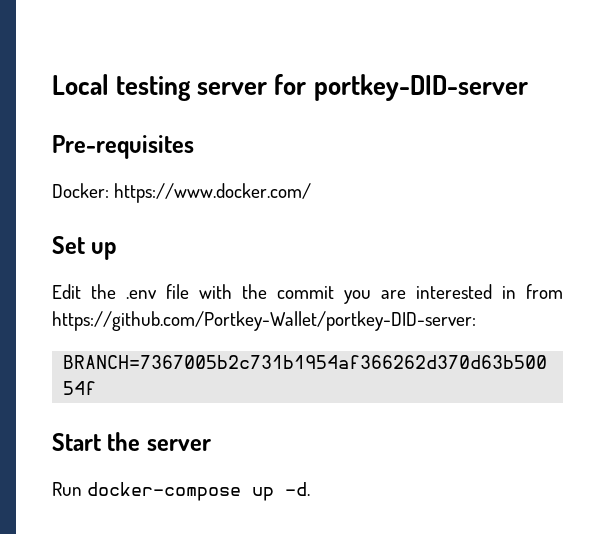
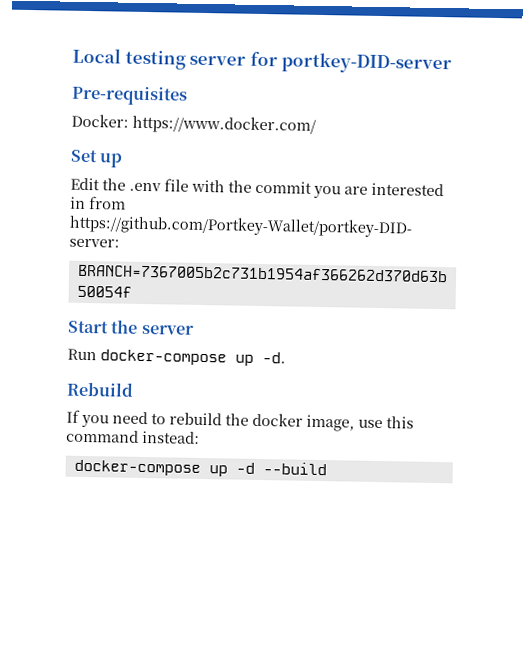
(311, 489) none -> [66,381,134,397] [66,409,414,432] [66,429,200,444] [73,459,327,477] // Rebuild // If you need to rebuild the docker image, use this command instead: // docker-compose up -d --build

